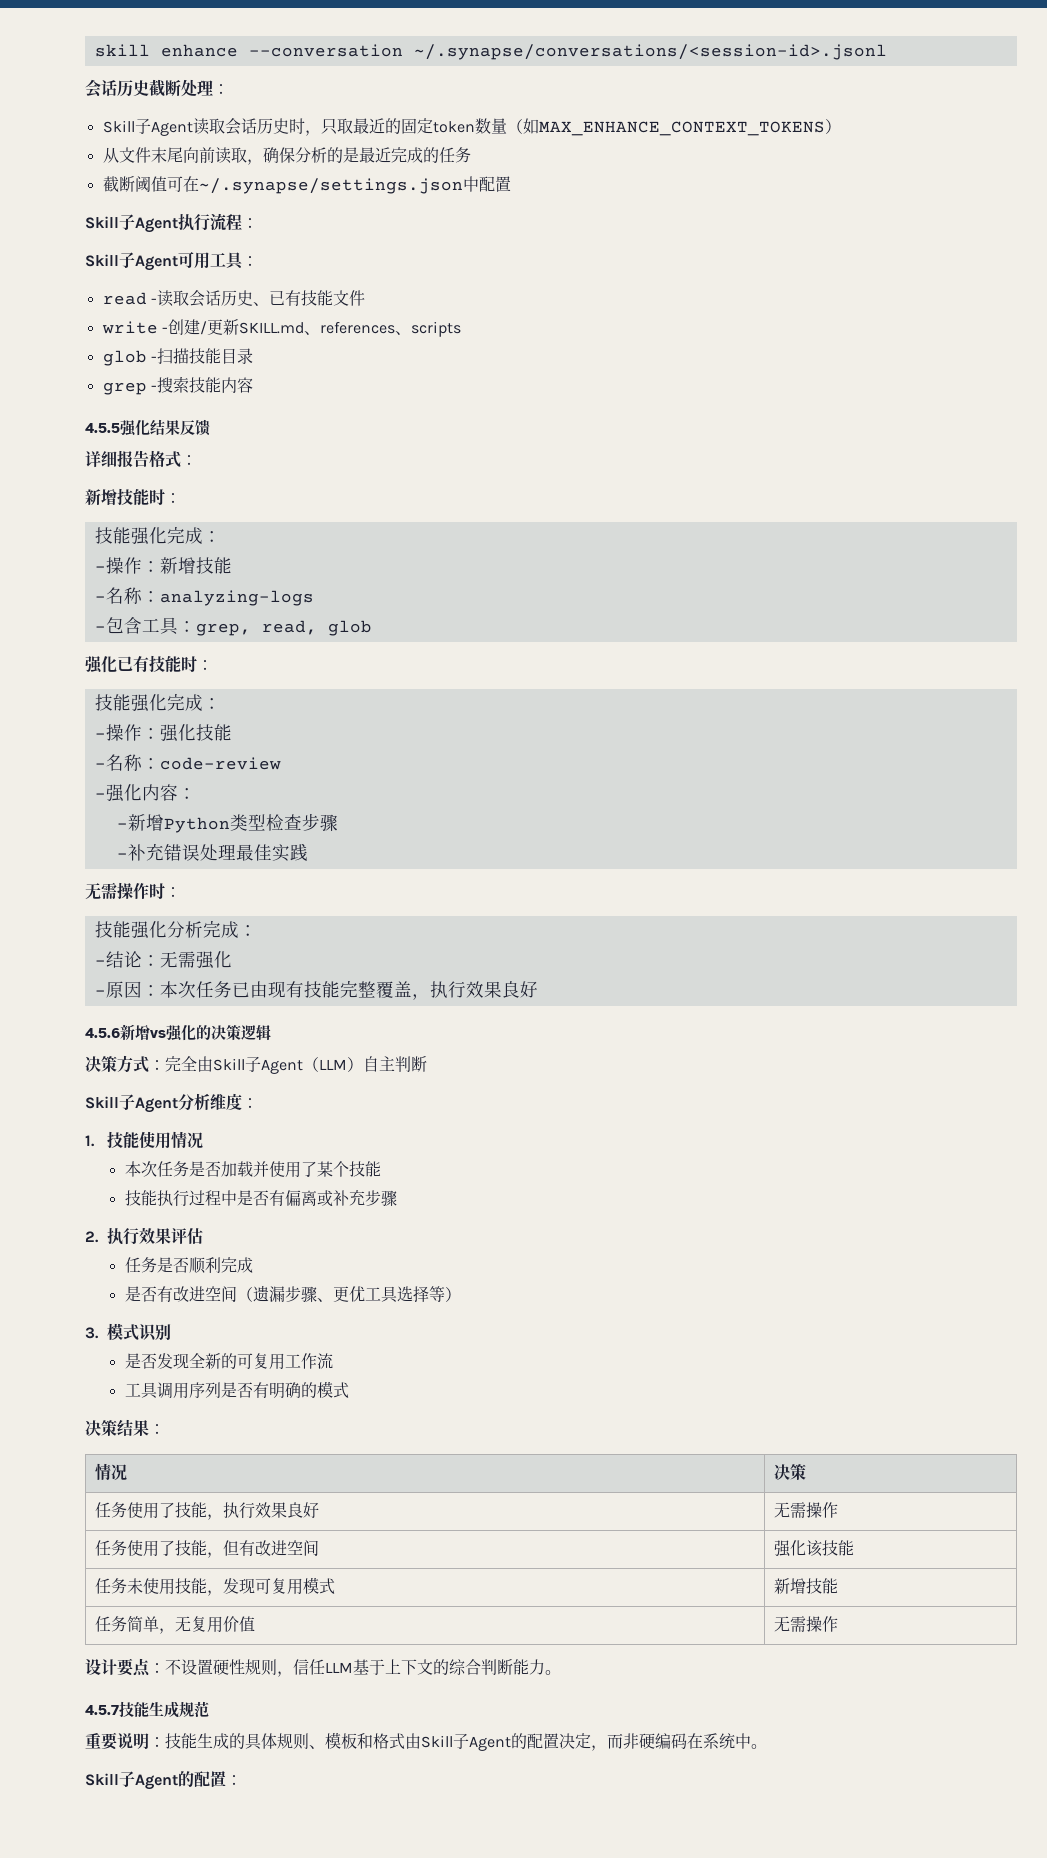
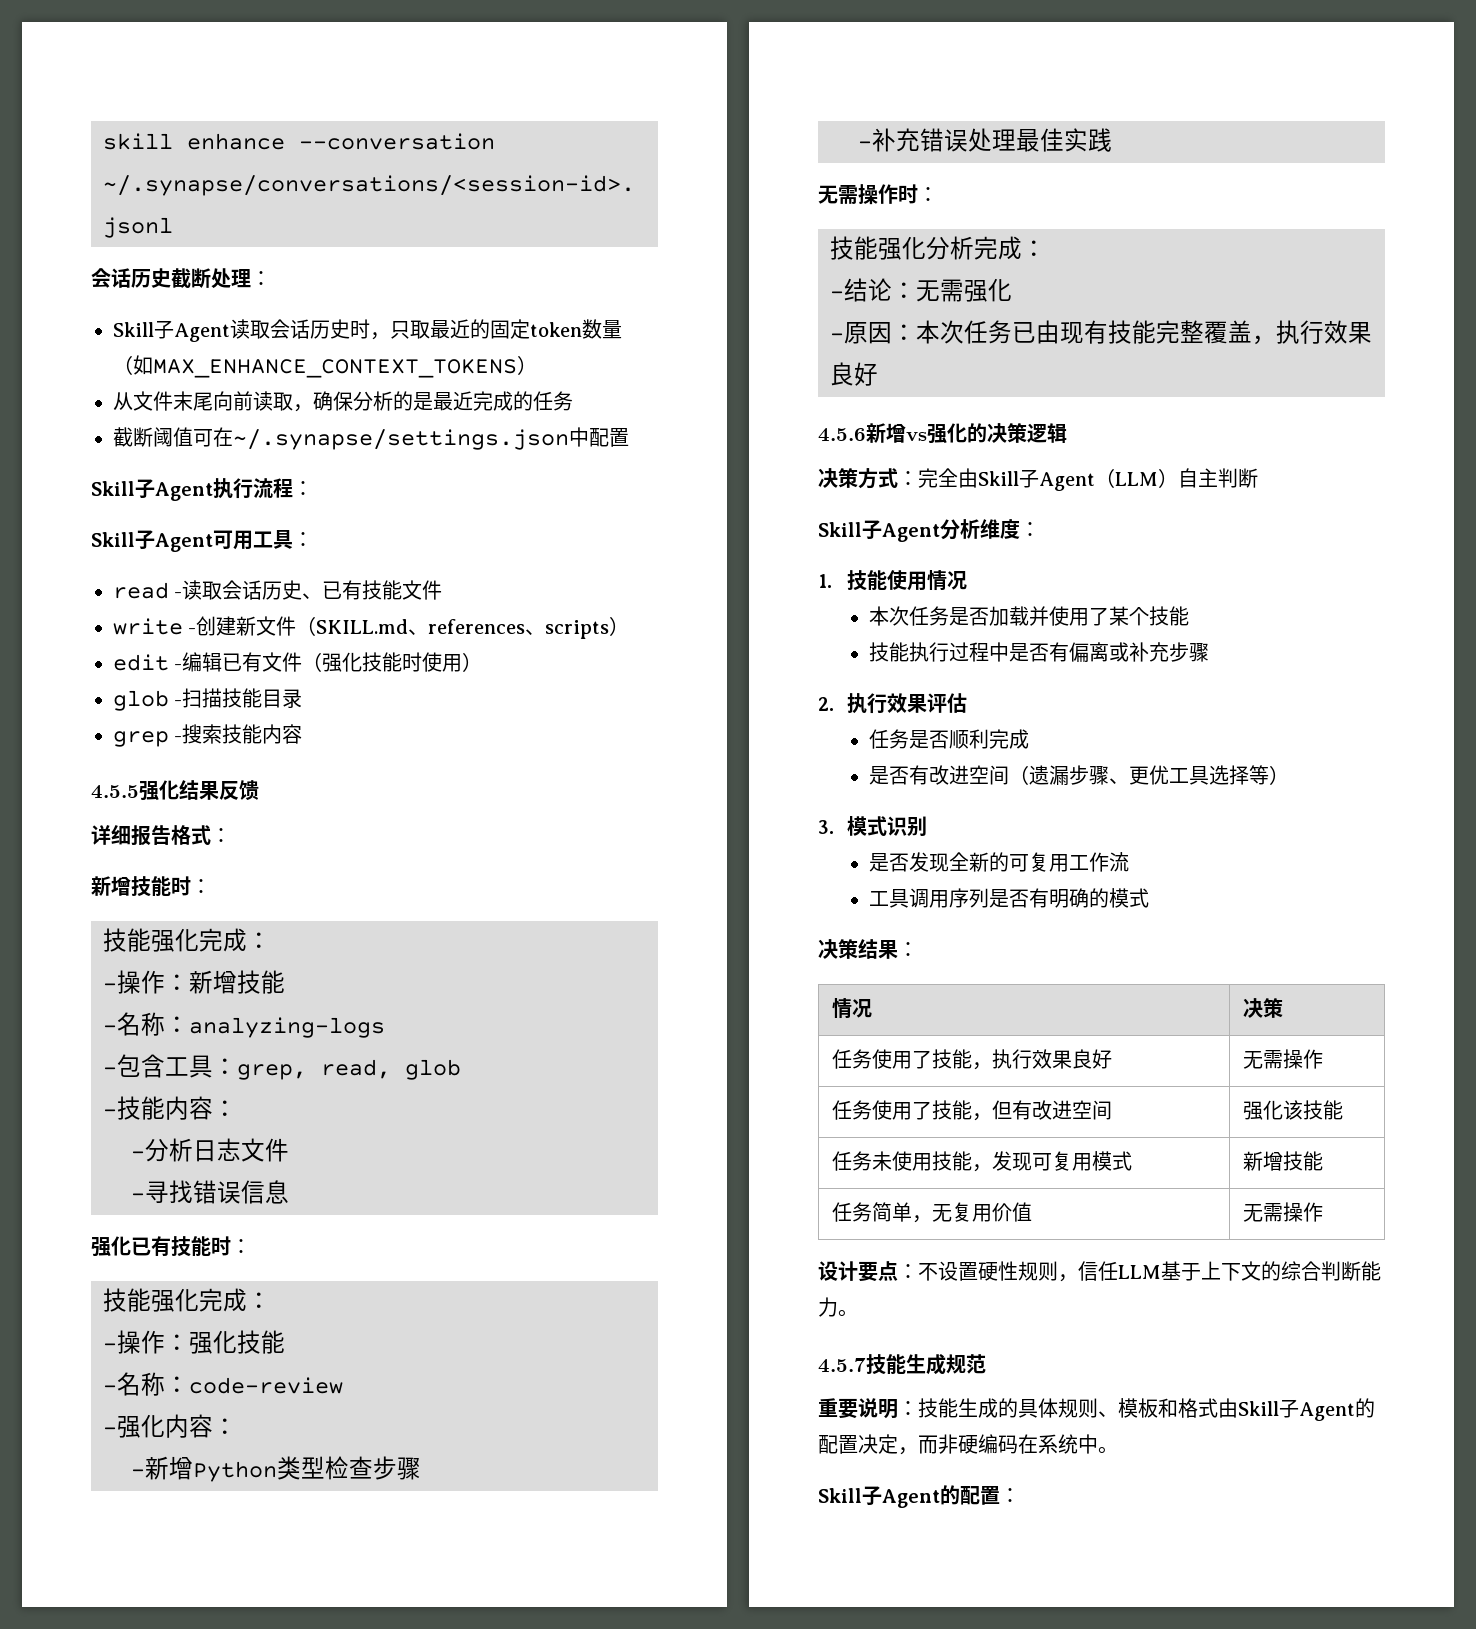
[199,319,239,335] /更新 -> [236,616,317,636] 新文件（
(461, 329) none -> [609,616,630,636] [113,652,483,672] ） // edit -编辑已有文件（强化技能时使用）
(372, 628) none -> [103,1096,237,1120] [131,1138,289,1162] [131,1180,289,1204] // -技能内容： // -分析日志文件 // -寻找错误信息

